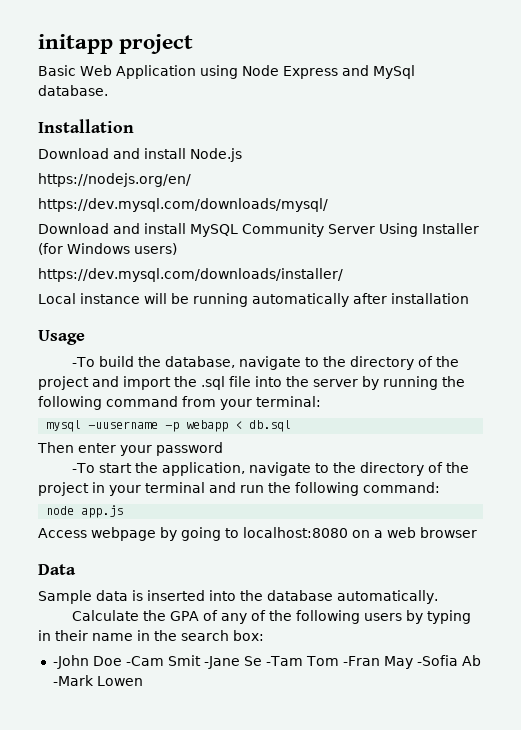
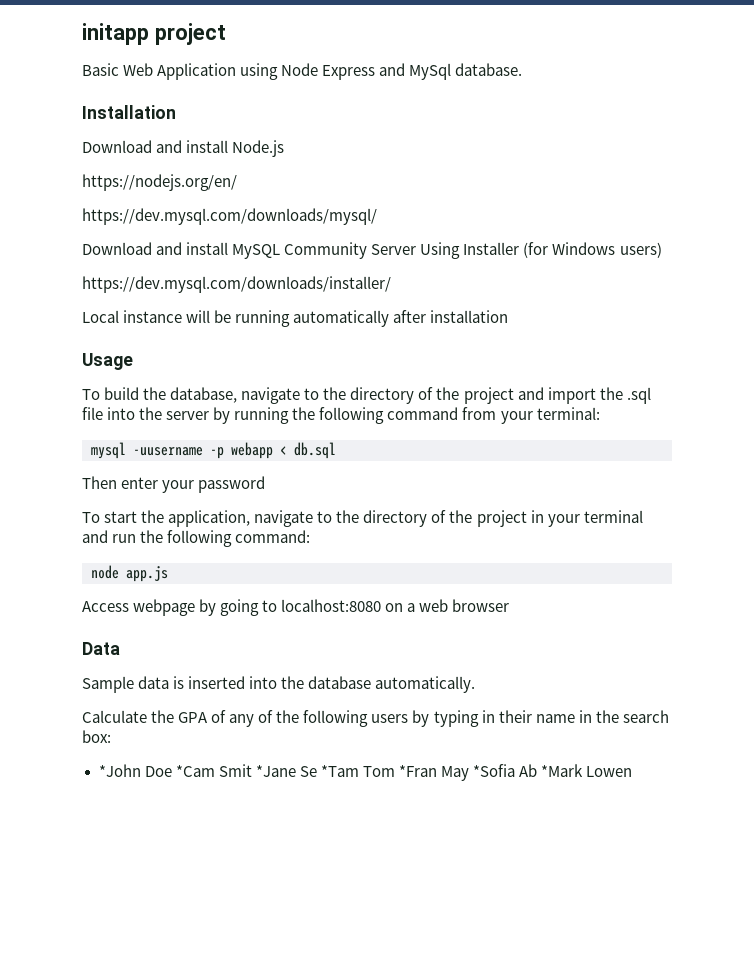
[71,357,95,367] -To -> [82,389,100,400] To
[71,463,95,473] -To -> [82,512,100,523] To
[52,655,481,669] [52,675,94,686] -John Doe -Cam Smit -Jane Se -Tam Tom -Fran May -Sofia Ab -Mark -> [98,764,584,781] *John Doe *Cam Smit *Jane Se *Tam Tom *Fran May *Sofia Ab *Mark

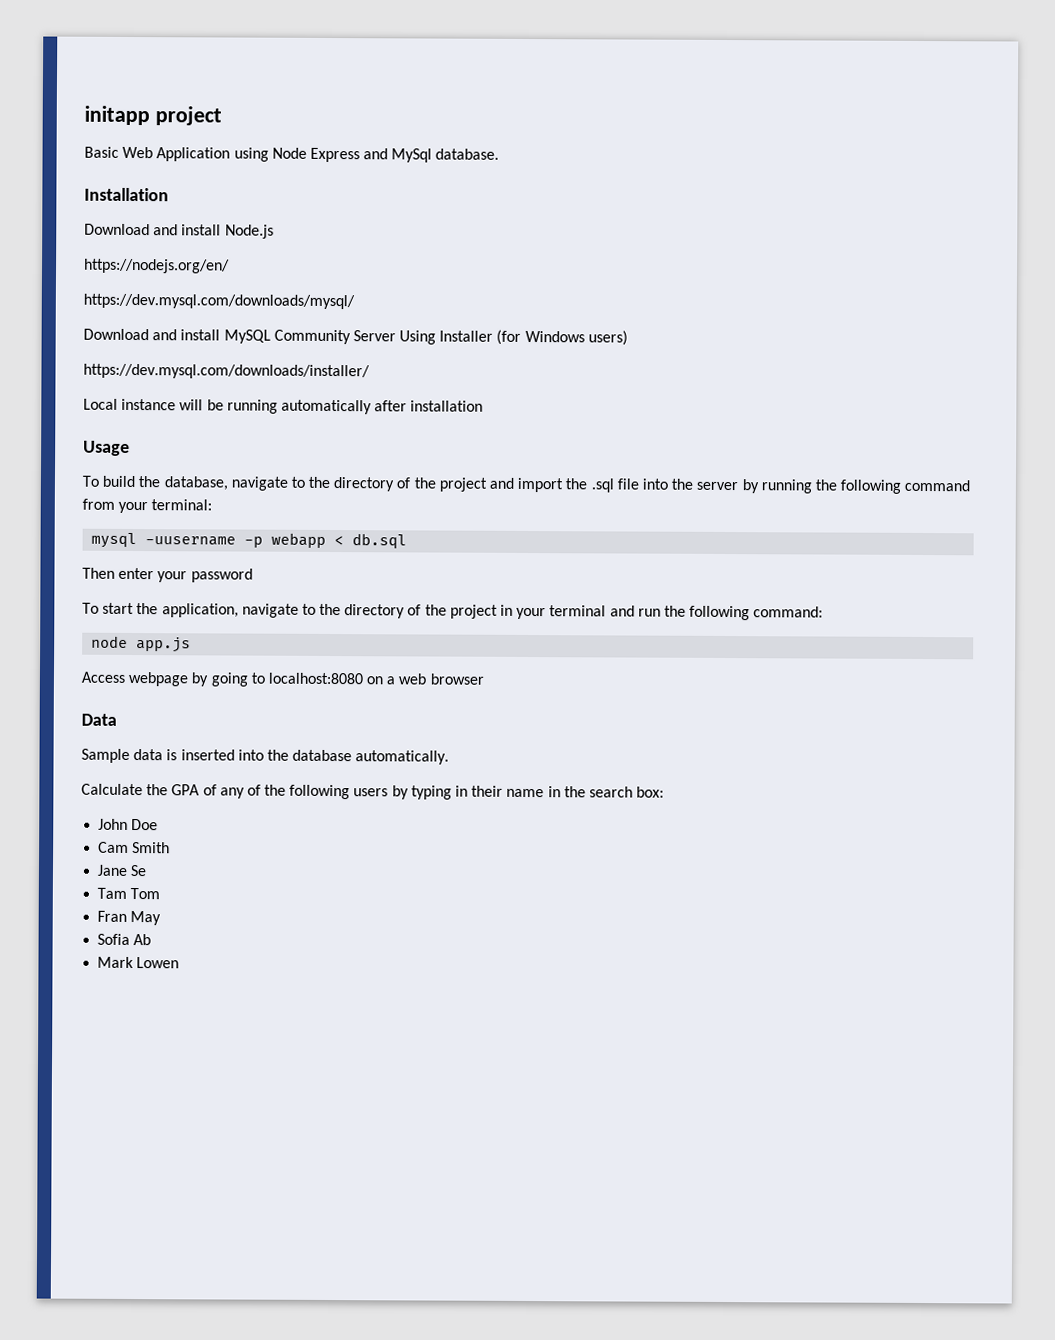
[98,764,141,777] *John -> [98,818,129,830] John
[175,764,296,777] *Cam Smit *Jane -> [98,841,171,854] [97,864,129,876] // Cam Smith // Jane
[320,765,359,777] *Tam -> [97,887,128,899] // Tam
[398,765,437,777] *Fran -> [97,910,128,922] // Fran
[473,764,516,777] *Sofia -> [97,933,131,945] // Sofia
[541,764,584,777] *Mark -> [97,956,135,969] // Mark

